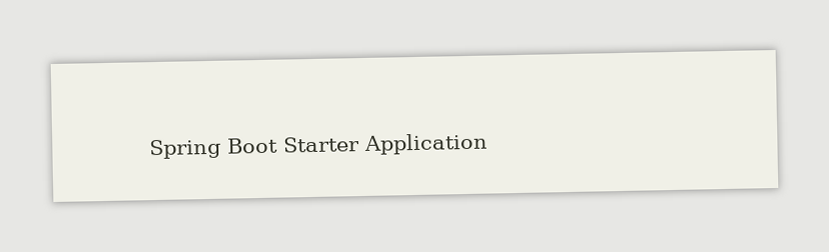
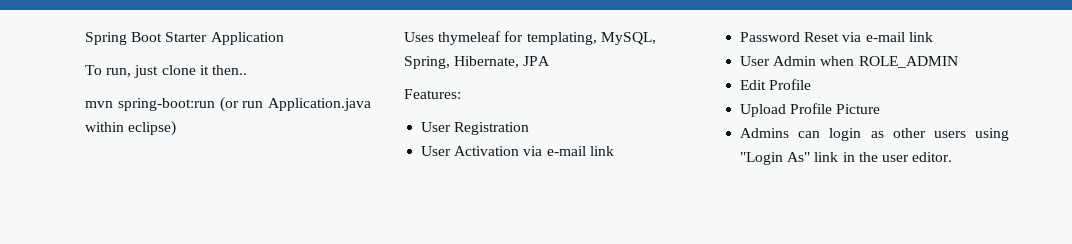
(488, 143) none -> [85,65,247,78] [85,97,371,112] [85,121,177,136] [404,31,656,45] [404,56,551,69] [404,89,461,99] [421,122,530,135] [421,146,614,156] [740,32,933,42] [740,56,958,68] [740,79,812,90] [740,103,881,117] [740,128,1009,141] [740,152,953,165] // To run, just clone it then.. // mvn spring-boot:run (or run Application.java within eclipse) // Uses thymeleaf for templating, MySQL, Spring, Hibernate, JPA // Features: // User Registration // User Activation via e-mail link // Password Reset via e-mail link // User Admin when ROLE_ADMIN // Edit Profile // Upload Profile Picture // Admins can login as other users using "Login As" link in the user editor.

